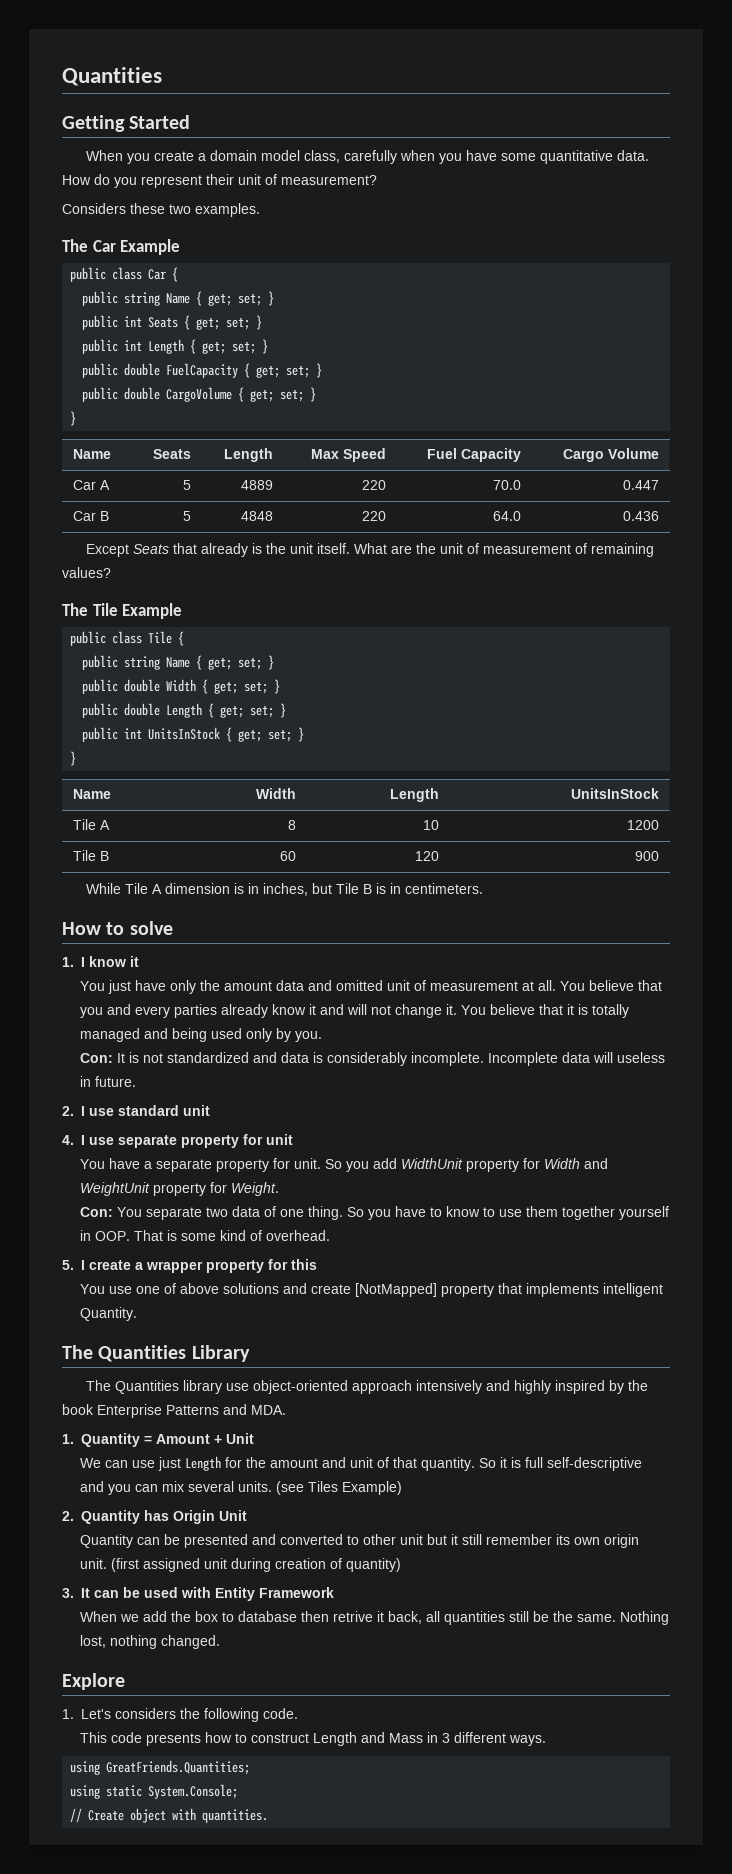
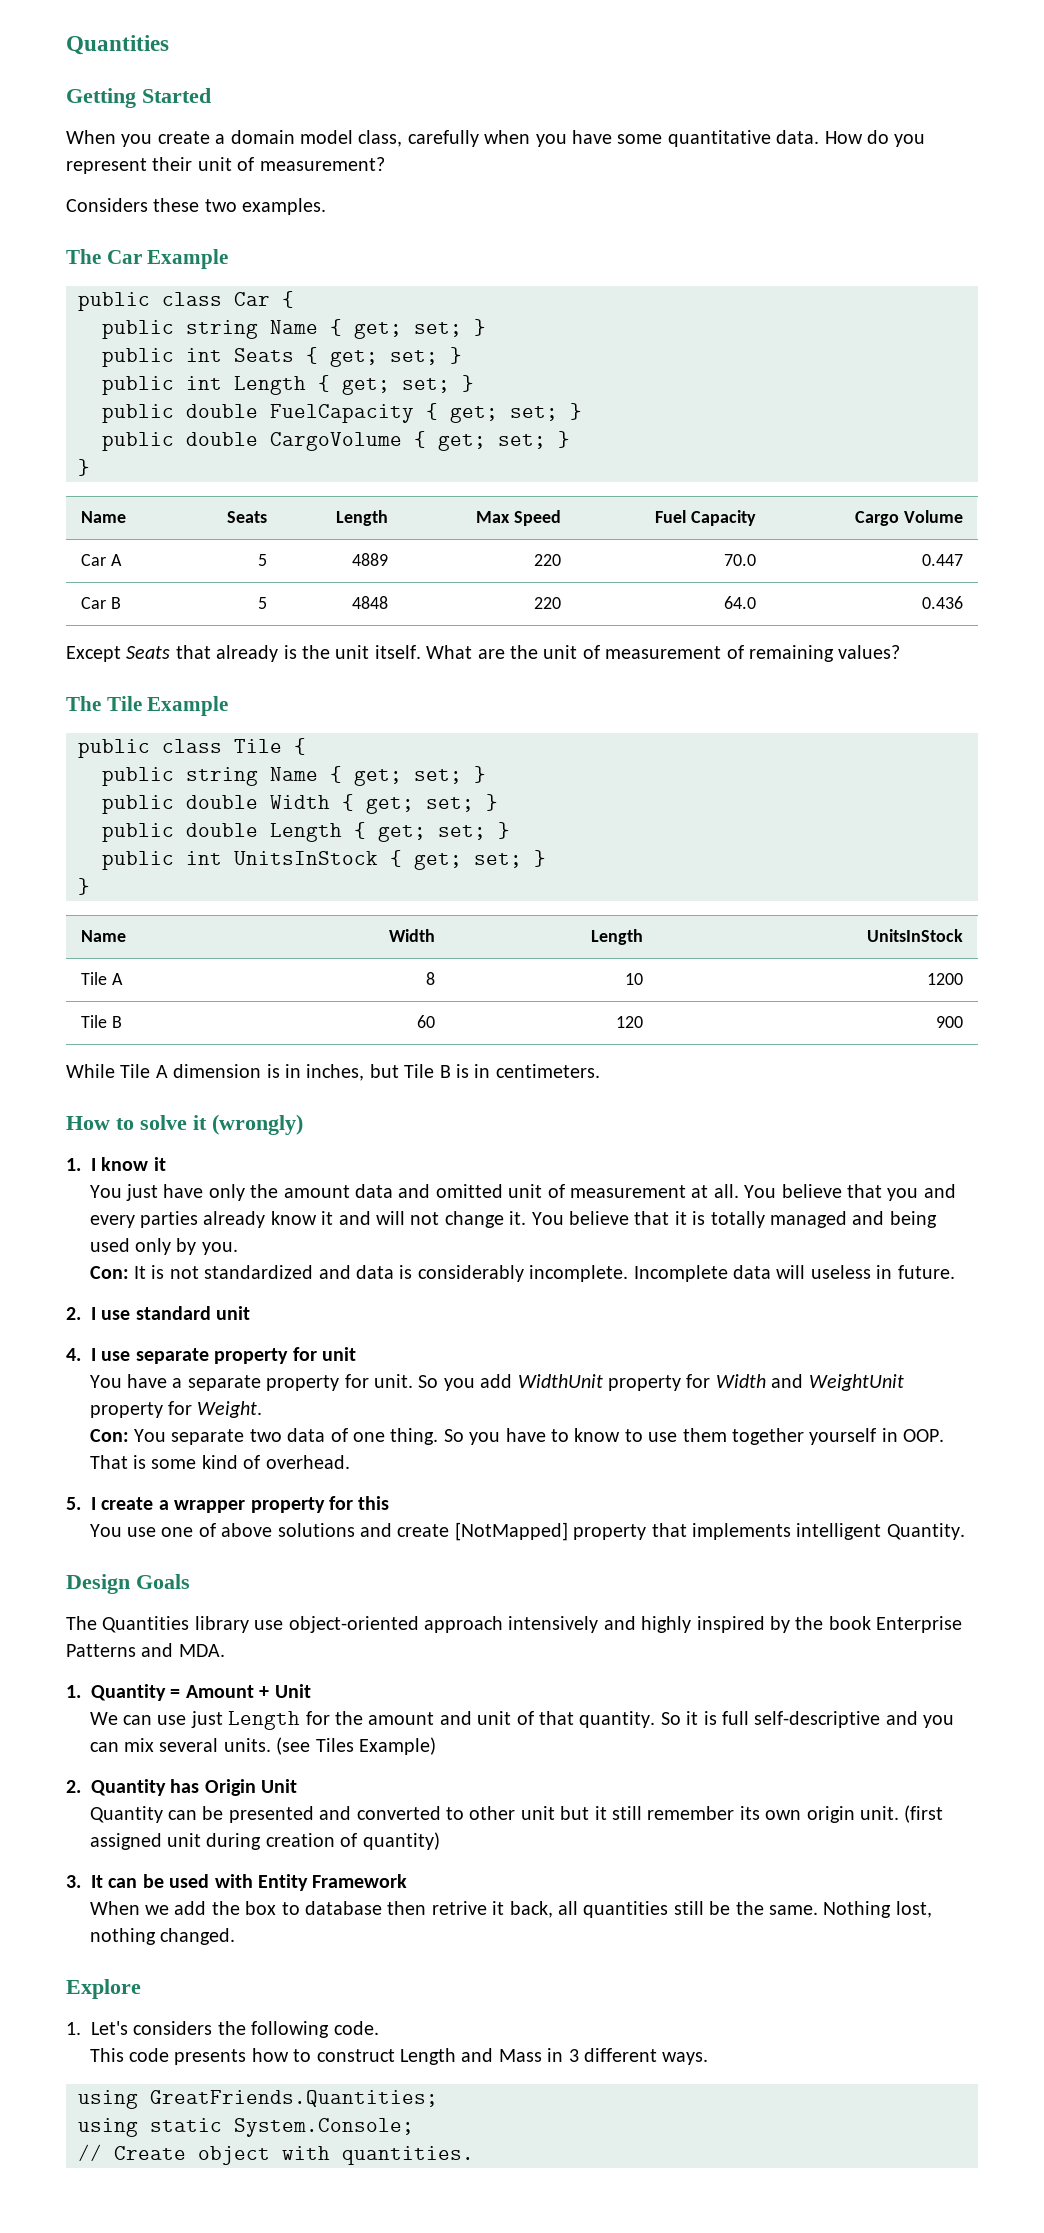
(173, 928) none -> [193,1114,303,1135] it (wrongly)
[62,1345,250,1362] The Quantities Library -> [66,1574,190,1594] Design Goals

